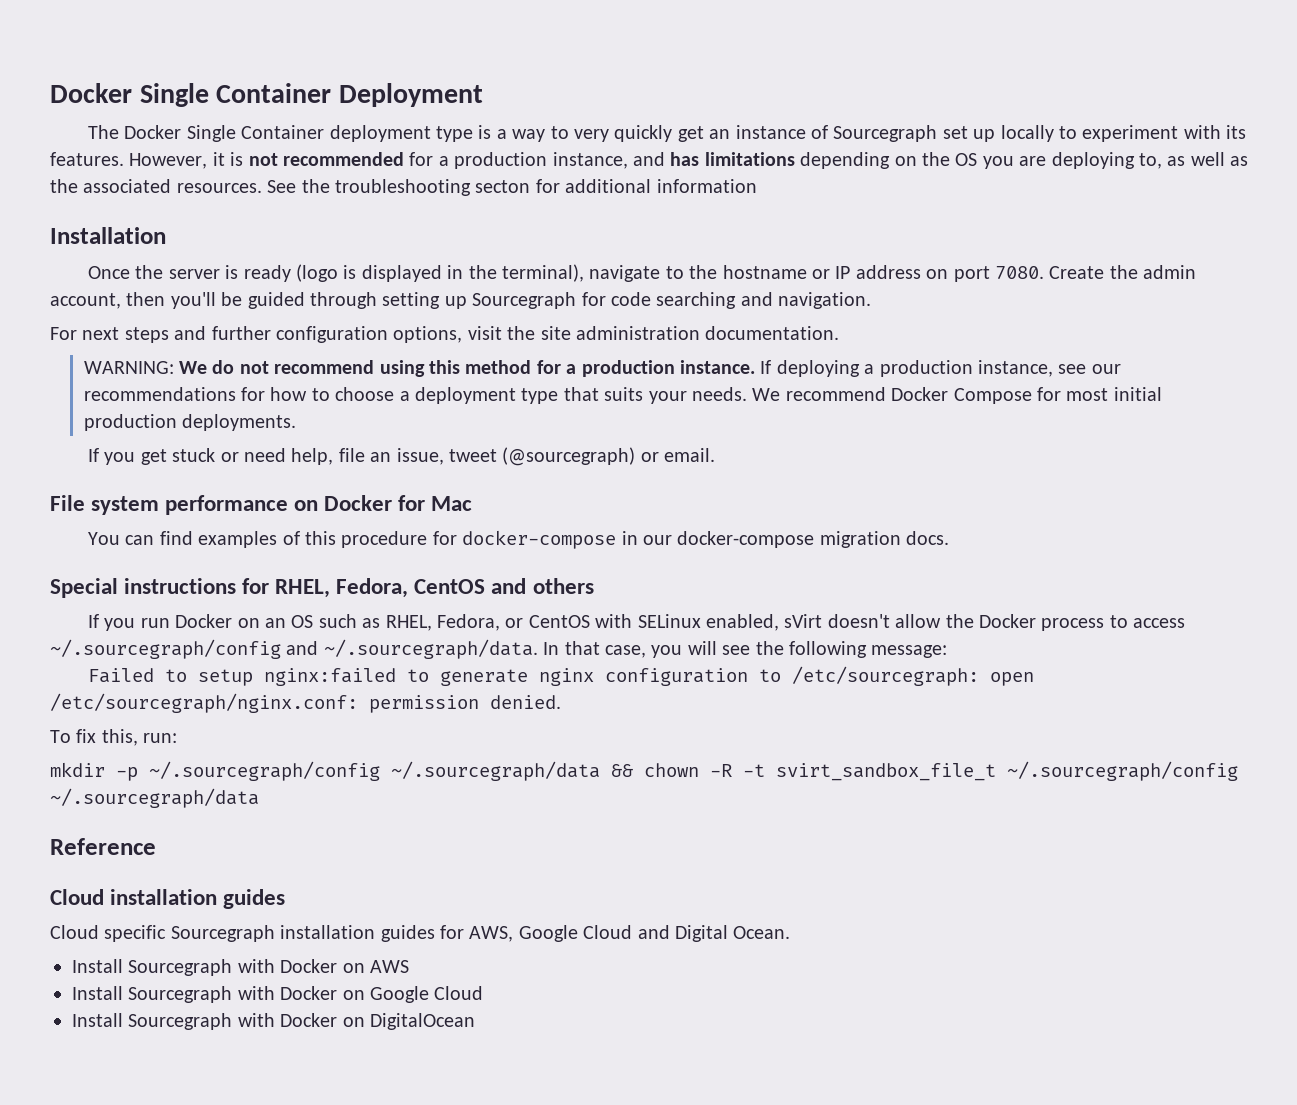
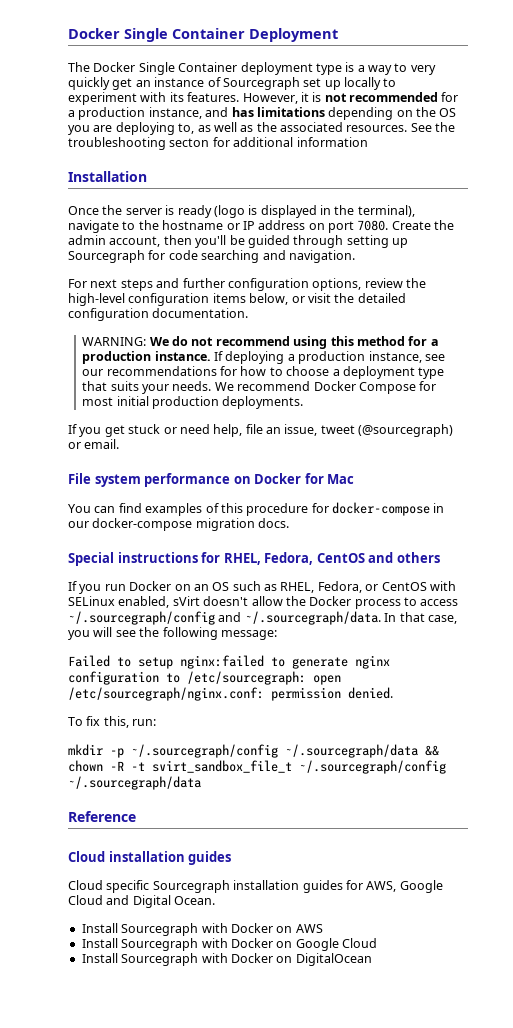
[467,326,700,340] visit the site administration -> [364,278,426,288] [68,293,406,306] [68,308,149,321] review the high-level configuration items below, or visit the detailed configuration

